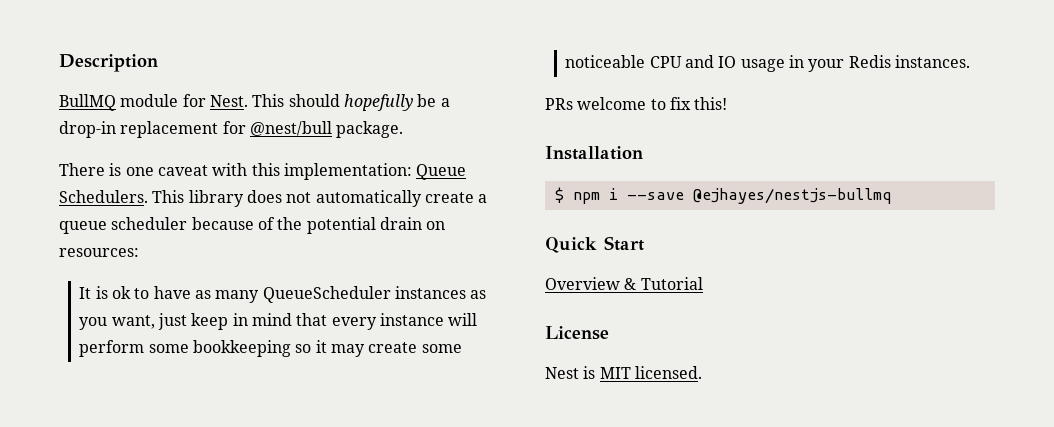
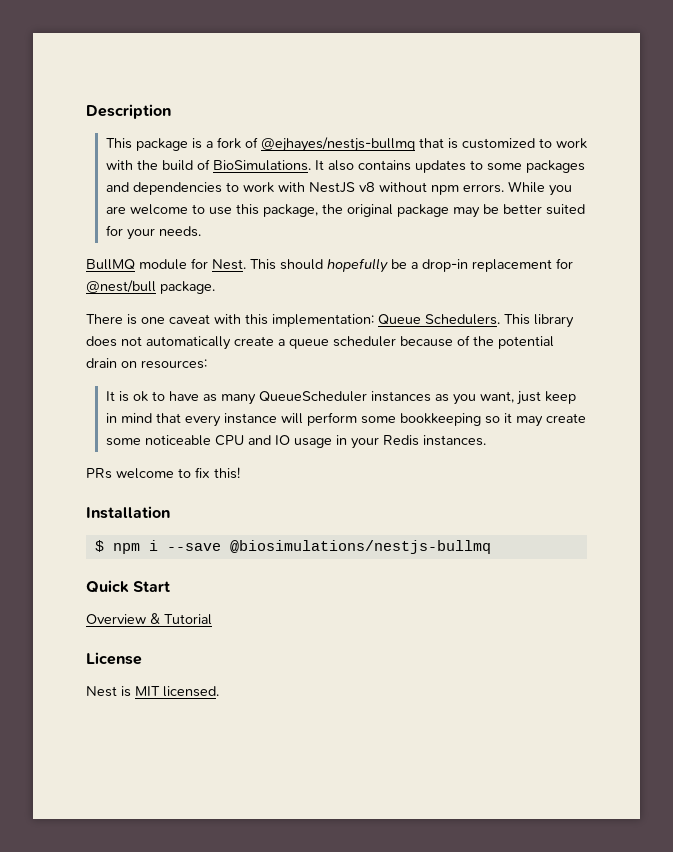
(158, 63) none -> [105,137,587,152] [105,159,585,173] [105,181,572,196] [105,204,585,218] [105,225,201,240] // This package is a fork of @ejhayes/nestjs-bullmq that is customized to work with the build of BioSimulations. It also contains updates to some packages and dependencies to work with NestJS v8 without npm errors. While you are welcome to use this package, the original package may be better suited for your needs.
[692,188,891,204] @ejhayes/nestjs-bullmq -> [229,540,491,554] @biosimulations/nestjs-bullmq

